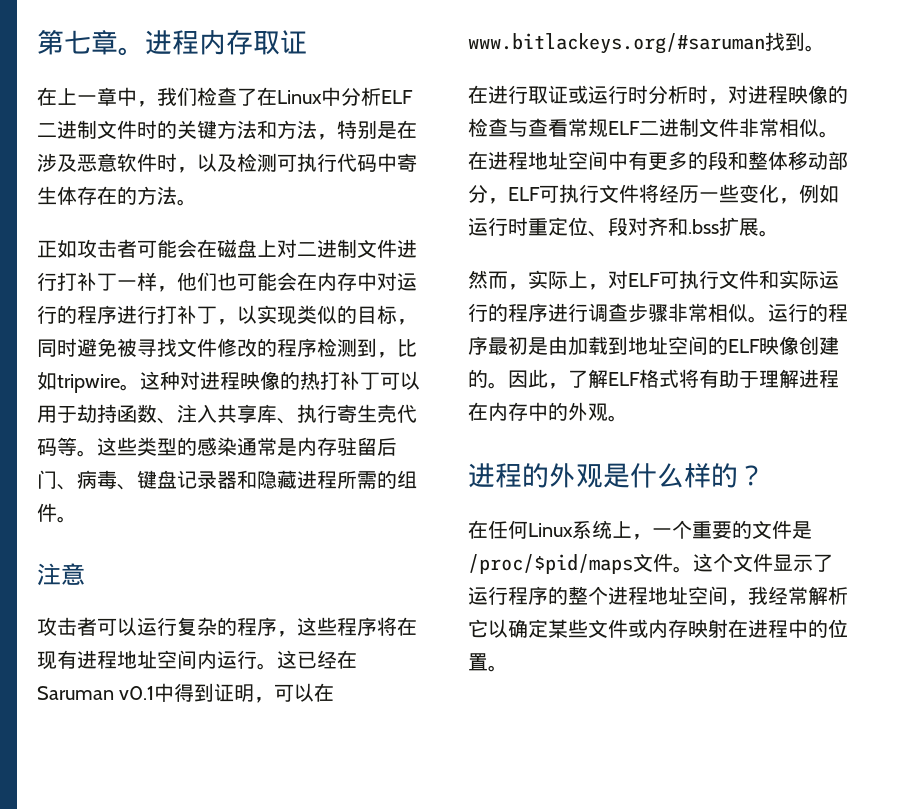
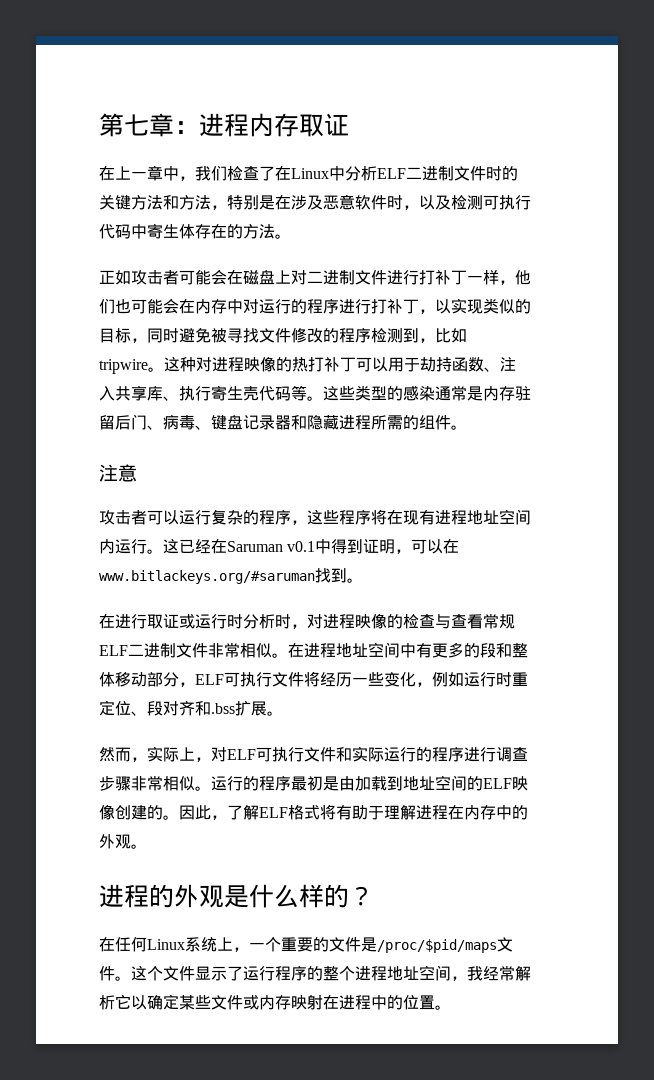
[118,47,145,56] 。 -> [174,121,199,134] ：

